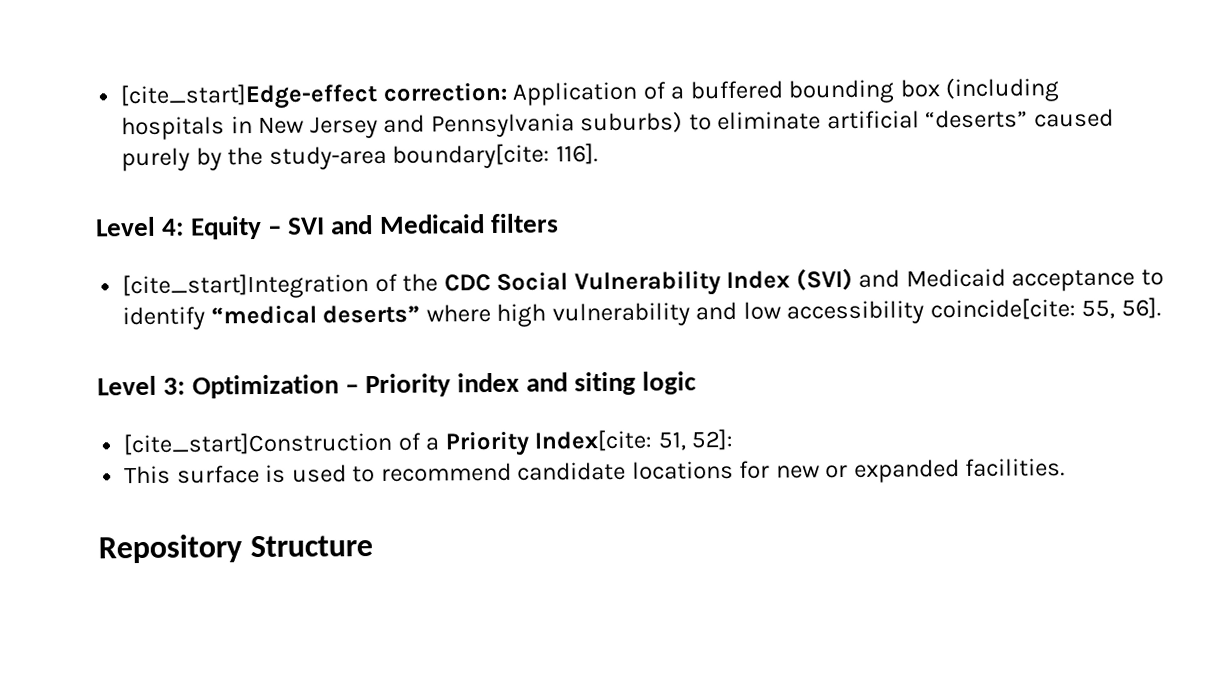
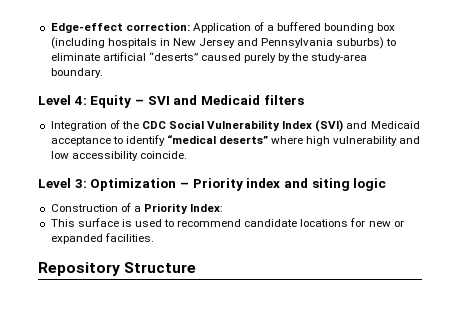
[120,82,379,111] [cite_start]Edge-effect -> [50,23,123,33] Edge-effect
[392,143,598,169] boundary[cite: 116]. -> [50,68,103,78] boundary.
[122,273,370,300] [cite_start]Integration -> [50,121,107,131] Integration
[929,297,1161,321] coincide[cite: 55, 56]. -> [139,151,187,159] coincide.
[123,431,393,456] [cite_start]Construction -> [50,204,118,212] Construction
[534,428,734,452] Index[cite: 51, 52]: -> [190,204,224,212] Index:

